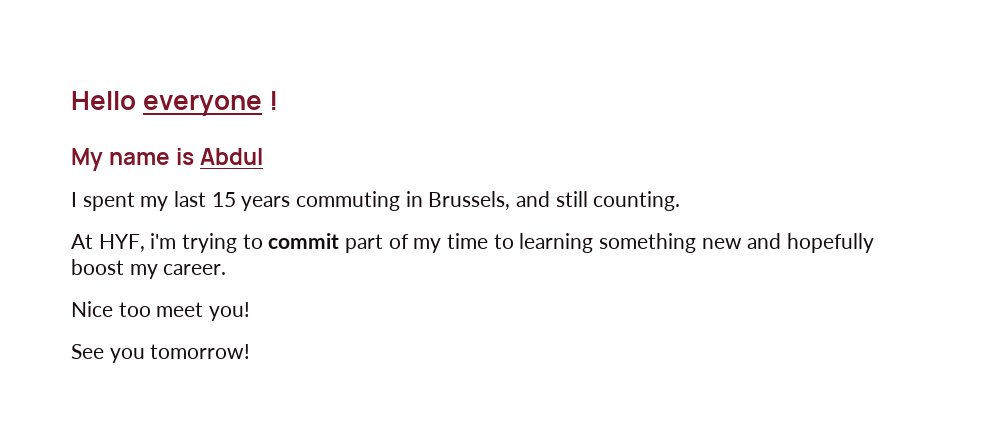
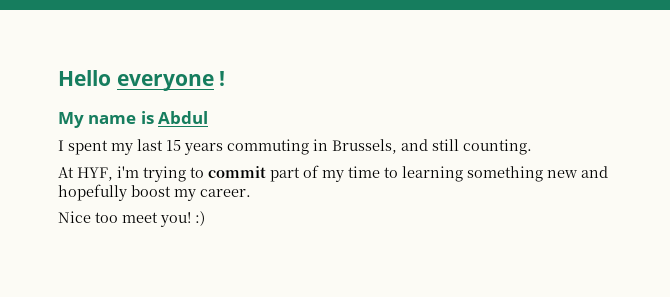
[71,344,251,363] // See you tomorrow! -> [195,211,205,226] :)

